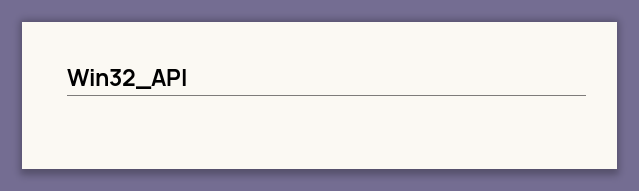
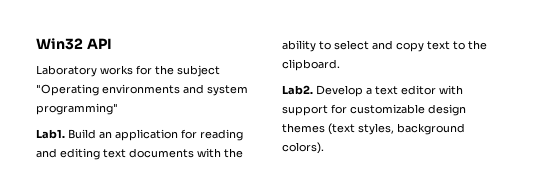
[67,69,187,89] Win32_API -> [36,38,112,50] [36,65,220,77] [36,84,248,96] [36,103,118,115] [36,129,243,141] [36,148,243,160] [282,40,487,52] [282,59,340,71] [282,85,463,97] [282,104,466,116] [282,123,465,135] [282,142,324,154] Win32 API // Laboratory works for the subject "Operating environments and system programming" // Lab1. Build an application for reading and editing text documents with the ability to select and copy text to the clipboard. // Lab2. Develop a text editor with support for customizable design themes (text styles, background colors).

